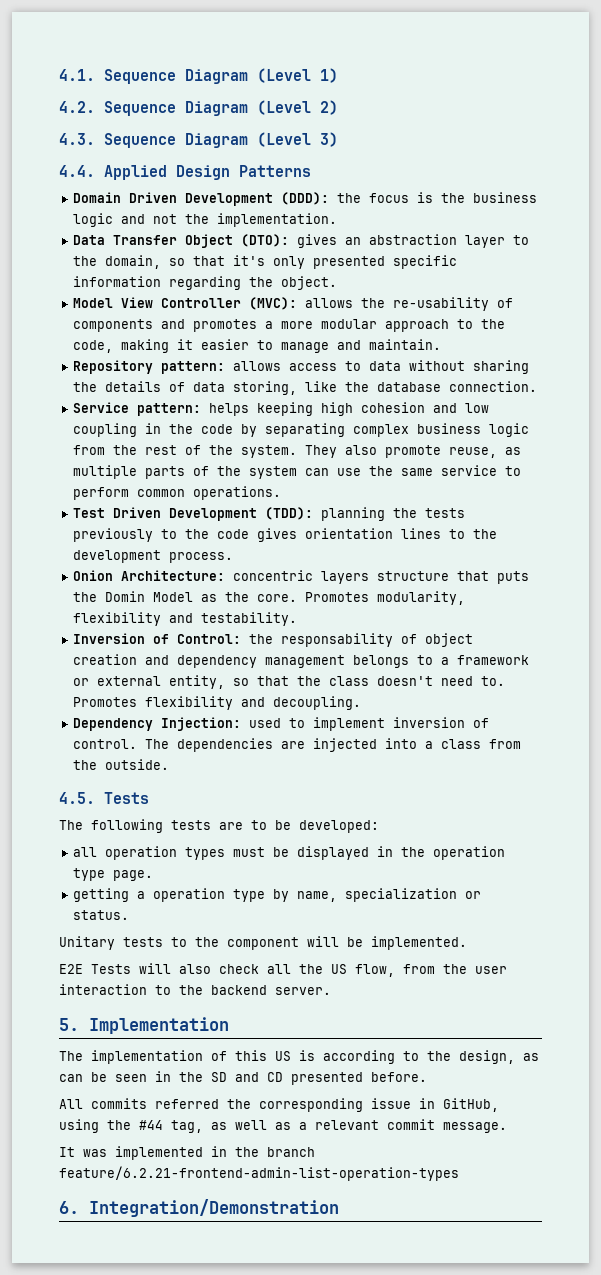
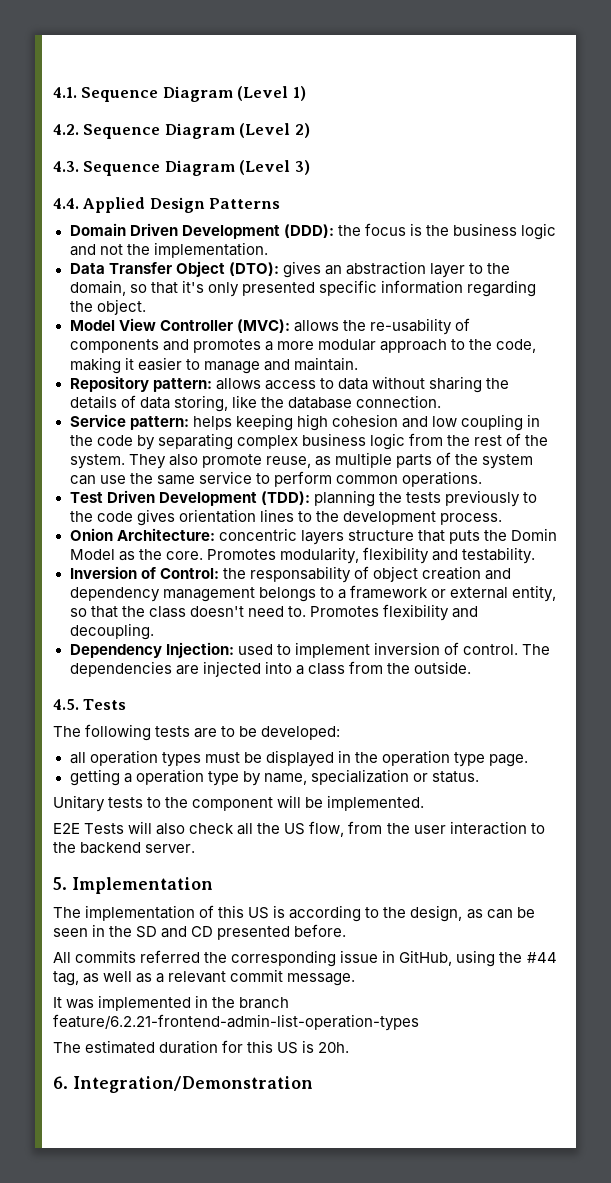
(459, 1173) none -> [53,1040,350,1054] // The estimated duration for this US is 20h.

